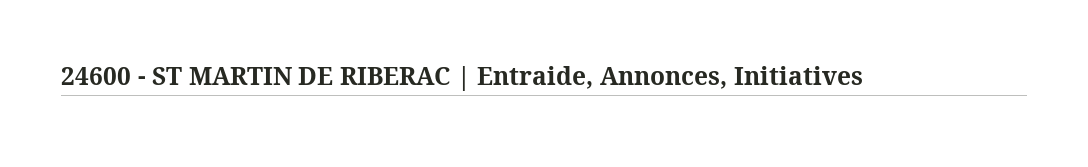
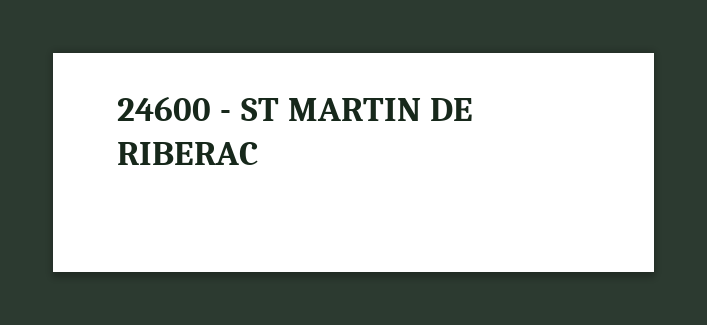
[456,66,863,91] | Entraide, Annonces, Initiatives -> (258, 153) none

